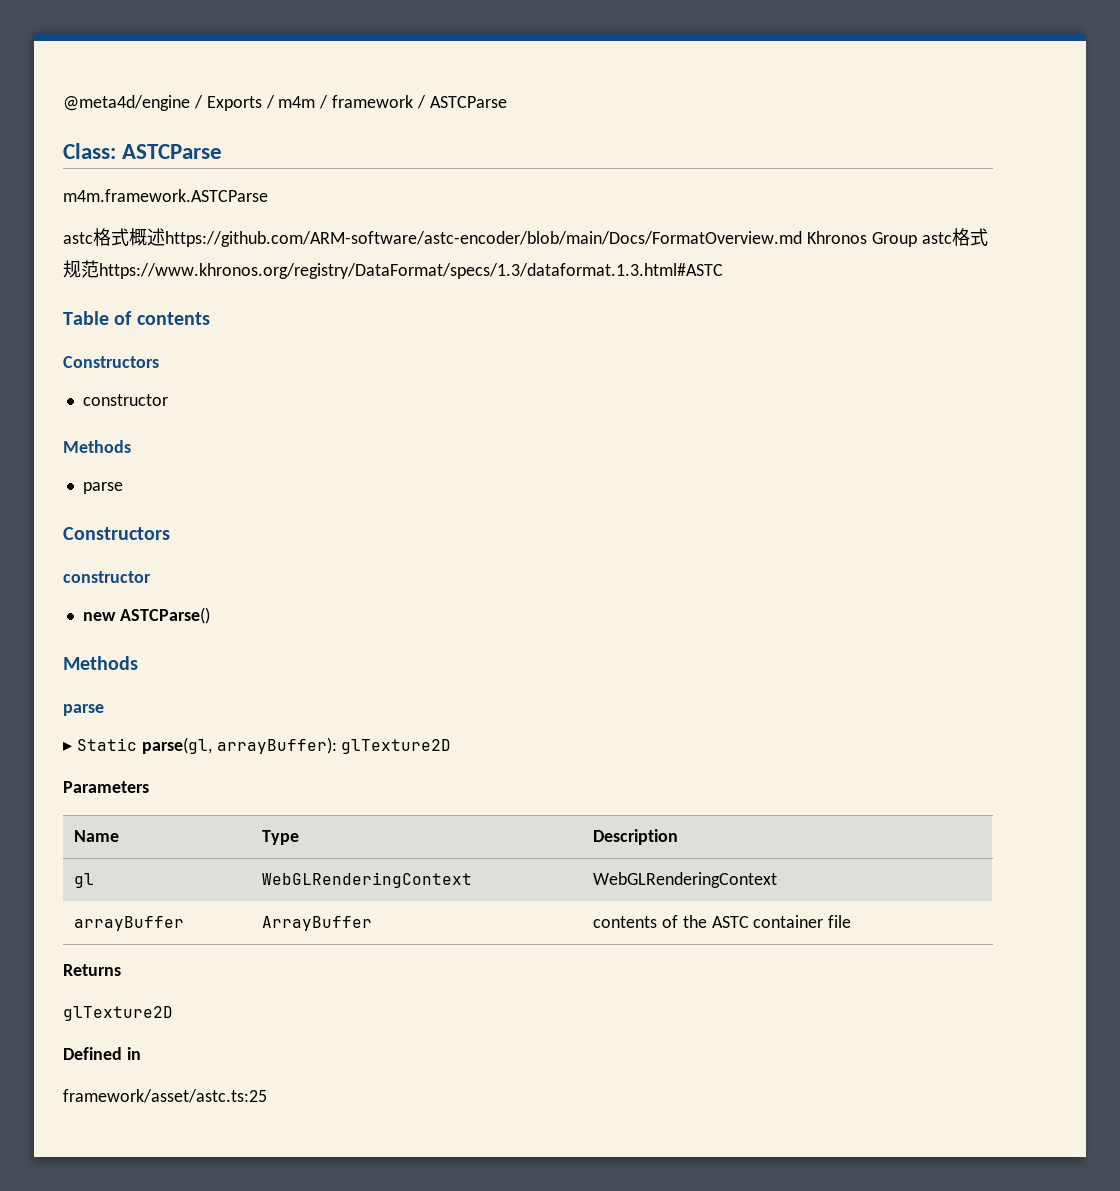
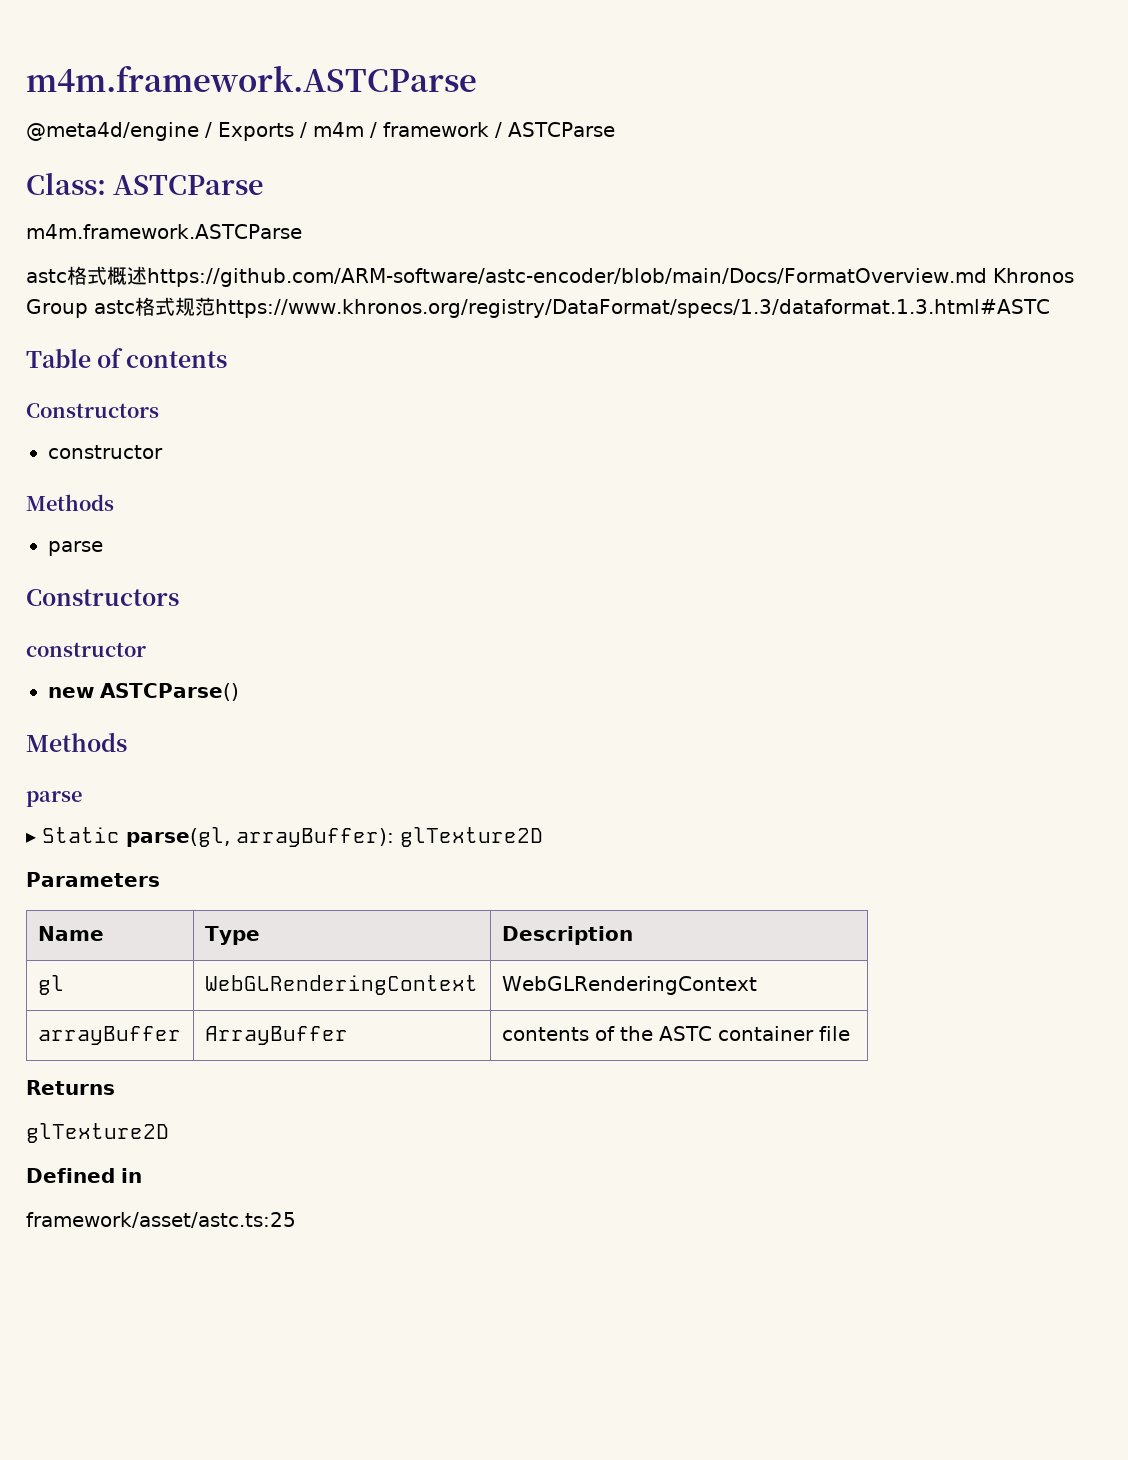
(63, 103) none -> [26,65,477,92] m4m.framework.ASTCParse //

